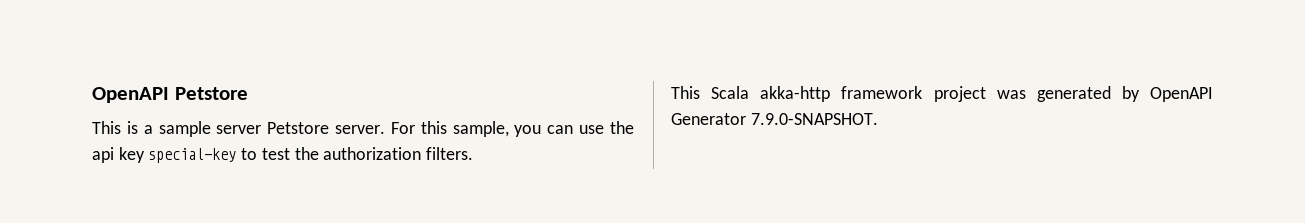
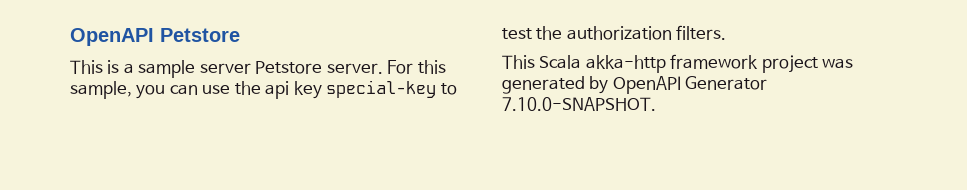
[750,113,878,125] 7.9.0-SNAPSHOT. -> [502,97,656,111] 7.10.0-SNAPSHOT.

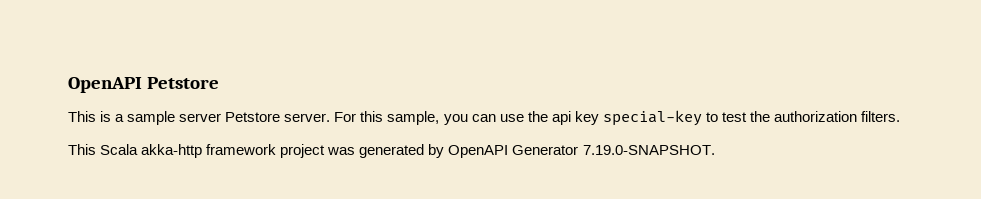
[502,97,656,111] 7.10.0-SNAPSHOT. -> [582,145,715,155] 7.19.0-SNAPSHOT.

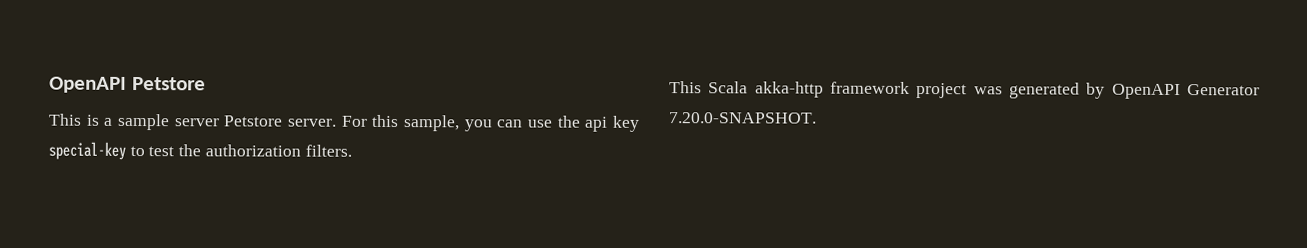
[582,145,715,155] 7.19.0-SNAPSHOT. -> [669,112,817,124] 7.20.0-SNAPSHOT.

